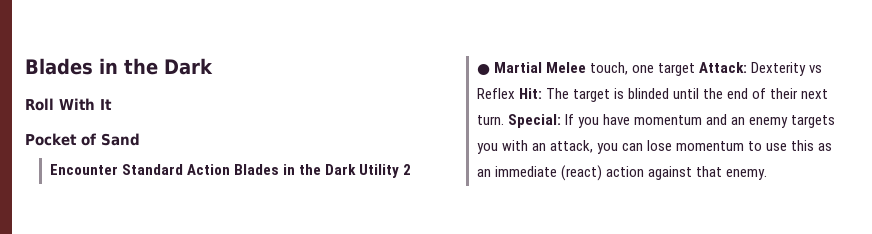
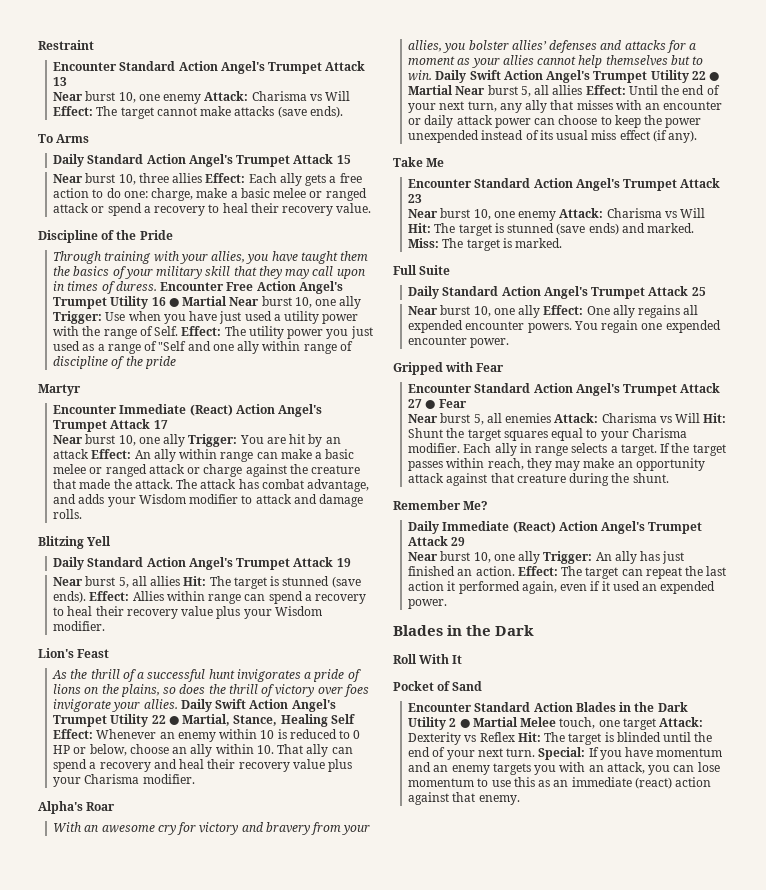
(25, 66) none -> [38,40,94,50] [53,61,366,74] [53,77,68,86] [53,91,351,104] [53,106,343,119] [38,134,90,143] [53,154,351,167] [53,173,362,186] [53,188,367,201] [53,203,372,216] [38,230,173,243] [53,251,369,264] [53,266,365,279] [53,281,343,294] [53,296,362,309] [53,311,359,324] [53,326,373,339] [53,341,353,354] [53,356,176,369] [38,384,81,396] [53,404,323,417] [53,419,168,432] [53,434,341,447] [53,449,355,462] [53,464,361,477] [53,479,370,492] [53,494,364,507] [53,509,83,519] [38,536,112,549] [53,557,351,570] [53,576,361,589] [53,591,367,604] [53,606,322,619] [53,621,106,631] [38,648,110,658] [52,669,361,682] [53,684,369,697] [53,699,336,712] [53,714,355,727] [53,729,361,742] [53,744,353,757] [53,759,353,772] [53,774,195,787] [38,801,116,814] [53,822,371,835] [408,40,697,53] [408,55,704,68] [408,70,720,83] [408,85,720,97] [408,100,723,113] [408,115,702,128] [408,130,698,143] [393,157,445,167] [408,178,721,191] [408,194,423,203] [408,208,706,221] [408,223,695,236] [408,238,563,251] [393,265,451,275] [408,286,706,299] [408,305,699,318] [408,320,721,333] [408,336,510,348] [393,362,505,375] [408,383,721,396] [408,399,467,409] [408,413,727,425] [408,428,687,441] [408,443,726,456] [408,458,705,471] [408,473,669,486] [393,500,489,510] [408,521,703,534] [408,536,466,546] [408,551,685,564] [408,566,727,579] [408,581,716,594] [408,599,448,609] Restraint // Encounter Standard Action Angel's Trumpet Attack 13 // Near burst 10, one enemy Attack: Charisma vs Will Effect: The target cannot make attacks (save ends). // To Arms // Daily Standard Action Angel's Trumpet Attack 15 // Near burst 10, three allies Effect: Each ally gets a free action to do one: charge, make a basic melee or ranged attack or spend a recovery to heal their recovery value. // Discipline of the Pride // Through training with your allies, you have taught them the basics of your military skill that they may call upon in times of duress. Encounter Free Action Angel's Trumpet Utility 16 ● Martial Near burst 10, one ally Trigger: Use when you have just used a utility power with the range of Self. Effect: The utility power you just used as a range of "Self and one ally within range of discipline of the pride // Martyr // Encounter Immediate (React) Action Angel's Trumpet Attack 17 // Near burst 10, one ally Trigger: You are hit by an attack Effect: An ally within range can make a basic melee or ranged attack or charge against the creature that made the attack. The attack has combat advantage, and adds your Wisdom modifier to attack and damage rolls. // Blitzing Yell // Daily Standard Action Angel's Trumpet Attack 19 // Near burst 5, all allies Hit: The target is stunned (save ends). Effect: Allies within range can spend a recovery to heal their recovery value plus your Wisdom modifier. // Lion's Feast // As the thrill of a successful hunt invigorates a pride of lions on the plains, so does the thrill of victory over foes invigorate your allies. Daily Swift Action Angel's Trumpet Utility 22 ● Martial, Stance, Healing Self Effect: Whenever an enemy within 10 is reduced to 0 HP or below, choose an ally within 10. That ally can spend a recovery and heal their recovery value plus your Charisma modifier. // Alpha's Roar // With an awesome cry for victory and bravery from your allies, you bolster allies’ defenses and attacks for a moment as your allies cannot help themselves but to win. Daily Swift Action Angel's Trumpet Utility 22 ● Martial Near burst 5, all allies Effect: Until the end of your next turn, any ally that misses with an encounter or daily attack power can choose to keep the power unexpended instead of its usual miss effect (if any). // Take Me // Encounter Standard Action Angel's Trumpet Attack 23 // Near burst 10, one enemy Attack: Charisma vs Will Hit: The target is stunned (save ends) and marked. Miss: The target is marked. // Full Suite // Daily Standard Action Angel's Trumpet Attack 25 // Near burst 10, one ally Effect: One ally regains all expended encounter powers. You regain one expended encounter power. // Gripped with Fear // Encounter Standard Action Angel's Trumpet Attack 27 ● Fear // Near burst 5, all enemies Attack: Charisma vs Will Hit: Shunt the target squares equal to your Charisma modifier. Each ally in range selects a target. If the target passes within reach, they may make an opportunity attack against that creature during the shunt. // Remember Me? // Daily Immediate (React) Action Angel's Trumpet Attack 29 // Near burst 10, one ally Trigger: An ally has just finished an action. Effect: The target can repeat the last action it performed again, even if it used an expended power. //
[770,88,799,99] their -> [446,750,475,760] your

